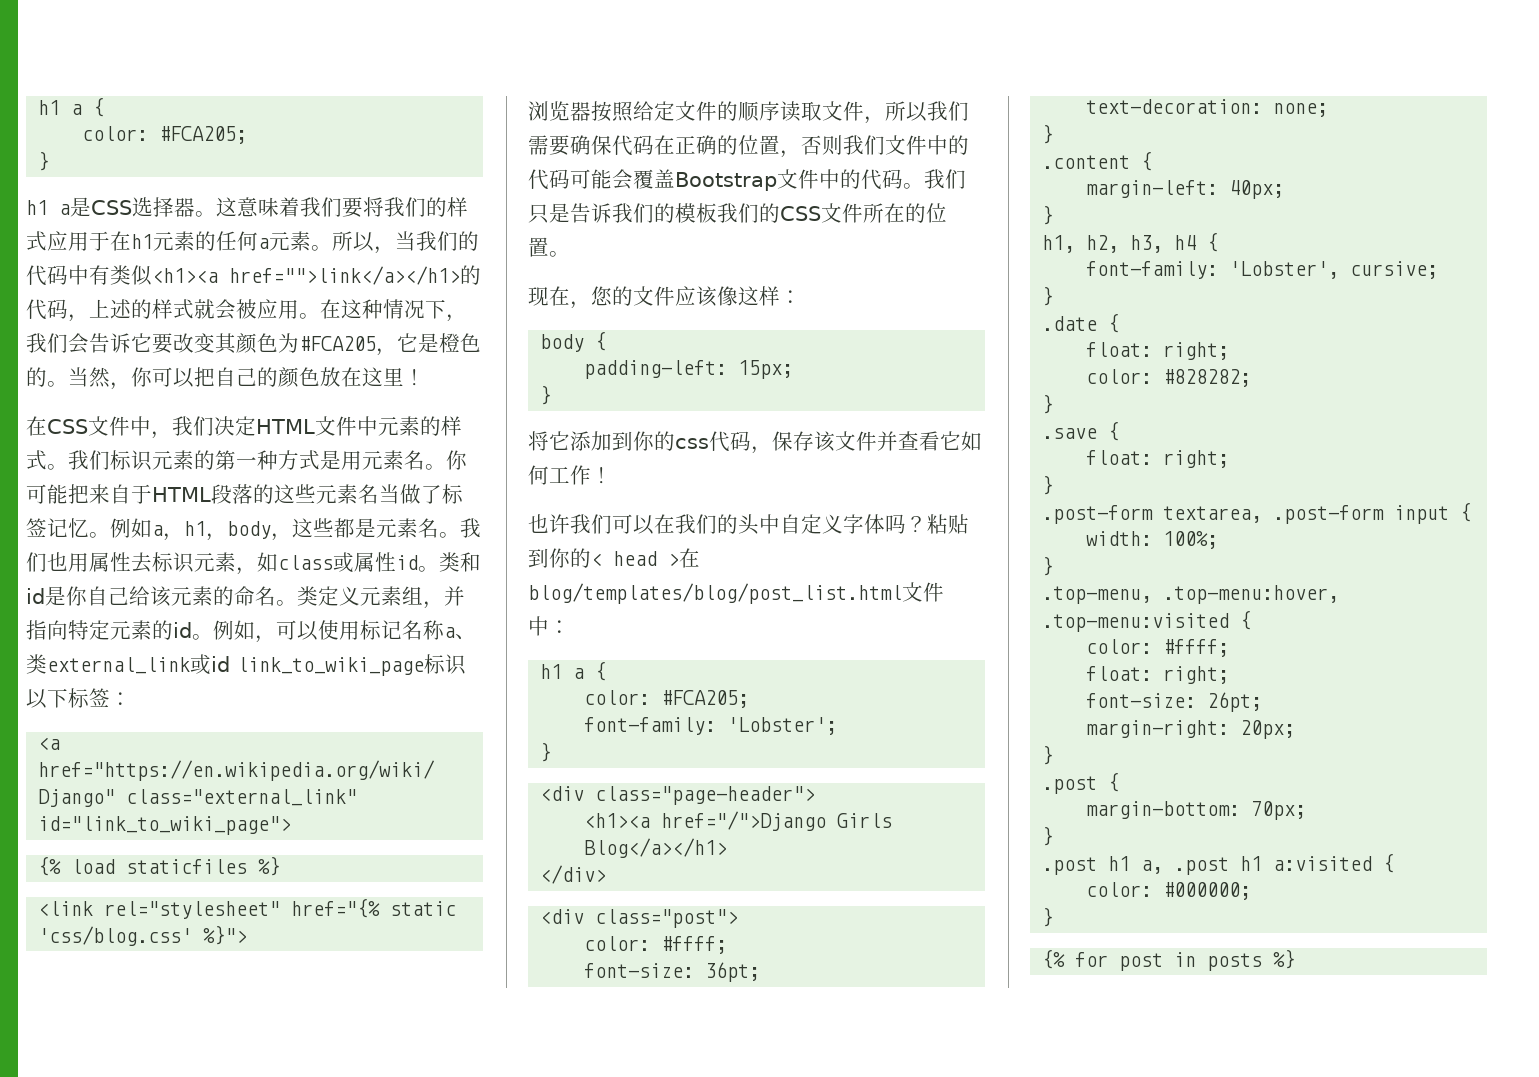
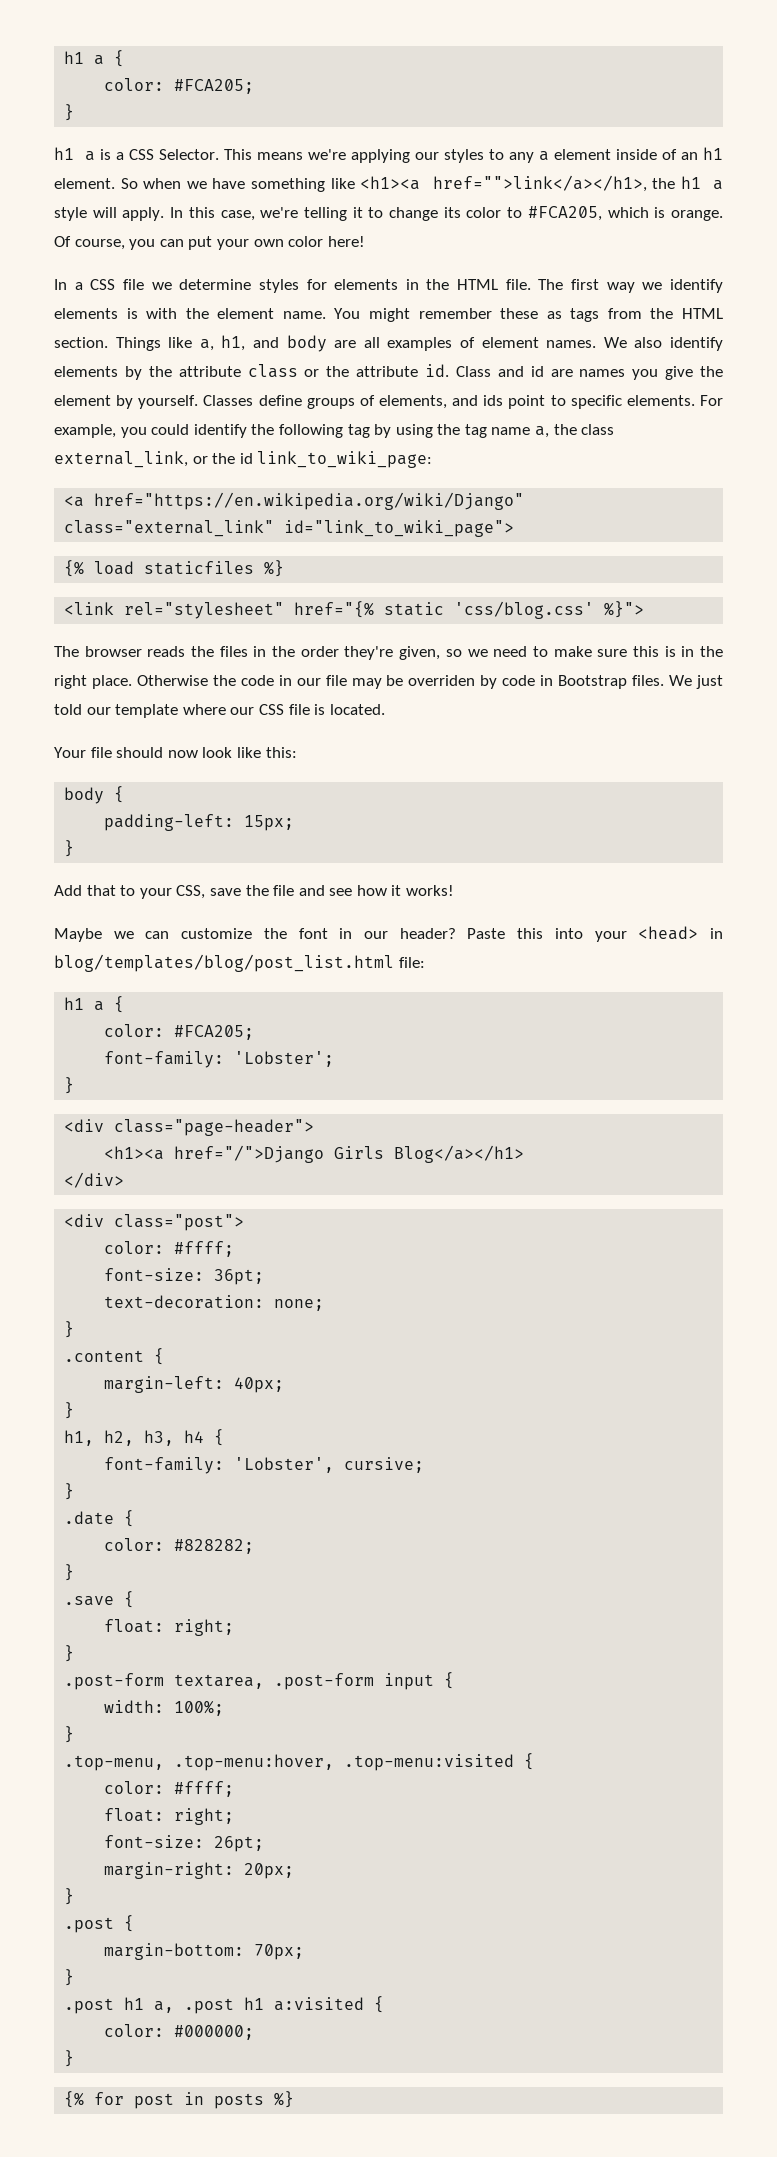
[70,197,468,218] [26,231,479,254] [26,265,481,286] [26,299,467,322] [26,333,481,356] [26,367,425,390] [26,416,462,439] [26,450,467,471] [26,484,464,504] [26,518,481,541] [26,552,481,575] [26,586,465,609] [26,620,476,643] [26,654,466,676] [26,688,131,709] 是CSS选择器。这意味着我们要将我们的样式应用于在h1元素的任何a元素。所以，当我们的代码中有类似<h1><a href="">link</a></h1>的代码，上述的样式就会被应用。在这种情况下，我们会告诉它要改变其颜色为#FCA205，它是橙色的。当然，你可以把自己的颜色放在这里！ // 在CSS文件中，我们决定HTML文件中元素的样式。我们标识元素的第一种方式是用元素名。你可能把来自于HTML段落的这些元素名当做了标签记忆。例如a，h1，body，这些都是元素名。我们也用属性去标识元素，如class或属性id。类和id是你自己给该元素的命名。类定义元素组，并指向特定元素的id。例如，可以使用标记名称a、类external_link或id link_to_wiki_page标识以下标签： -> [99,147,723,163] [54,175,723,192] [54,206,723,221] [54,236,365,250] [54,279,723,293] [54,308,723,322] [54,335,724,352] [54,364,723,380] [54,395,723,409] [54,424,615,438] [54,451,433,468] is a CSS Selector. This means we're applying our styles to any a element inside of an h1 element. So when we have something like <h1><a href="">link</a></h1>, the h1 a style will apply. In this case, we're telling it to change its color to #FCA205, which is orange. Of course, you can put your own color here! // In a CSS file we determine styles for elements in the HTML file. The first way we identify elements is with the element name. You might remember these as tags from the HTML section. Things like a, h1, and body are all examples of element names. We also identify elements by the attribute class or the attribute id. Class and id are names you give the element by yourself. Classes define groups of elements, and ids point to specific elements. For example, you could identify the following tag by using the tag name a, the class external_link, or the id link_to_wiki_page:
[528,101,969,124] [528,135,969,158] [528,169,966,191] [528,203,947,224] [528,237,570,257] [528,286,801,309] 浏览器按照给定文件的顺序读取文件，所以我们需要确保代码在正确的位置，否则我们文件中的代码可能会覆盖Bootstrap文件中的代码。我们只是告诉我们的模板我们的CSS文件所在的位置。 // 现在，您的文件应该像这样： -> [54,646,724,660] [54,675,724,689] [54,704,385,718] [54,747,297,758] The browser reads the files in the order they're given, so we need to make sure this is in the right place. Otherwise the code in our file may be overriden by code in Bootstrap files. We just told our template where our CSS file is located. // Your file should now look like this:
[528,431,982,454] [528,465,612,485] [528,514,969,535] [528,548,700,568] [528,582,944,604] [528,616,570,636] 将它添加到你的css代码，保存该文件并查看它如何工作！ // 也许我们可以在我们的头中自定义字体吗？粘贴到你的< head >在blog/templates/blog/post_list.html文件中： -> [54,885,455,899] [54,926,723,942] [54,954,425,972] Add that to your CSS, save the file and see how it works! // Maybe we can customize the font in our header? Paste this into your <head> in blog/templates/blog/post_list.html file:
[1086,342,1230,360] // float: right; -> (135, 1518) none

